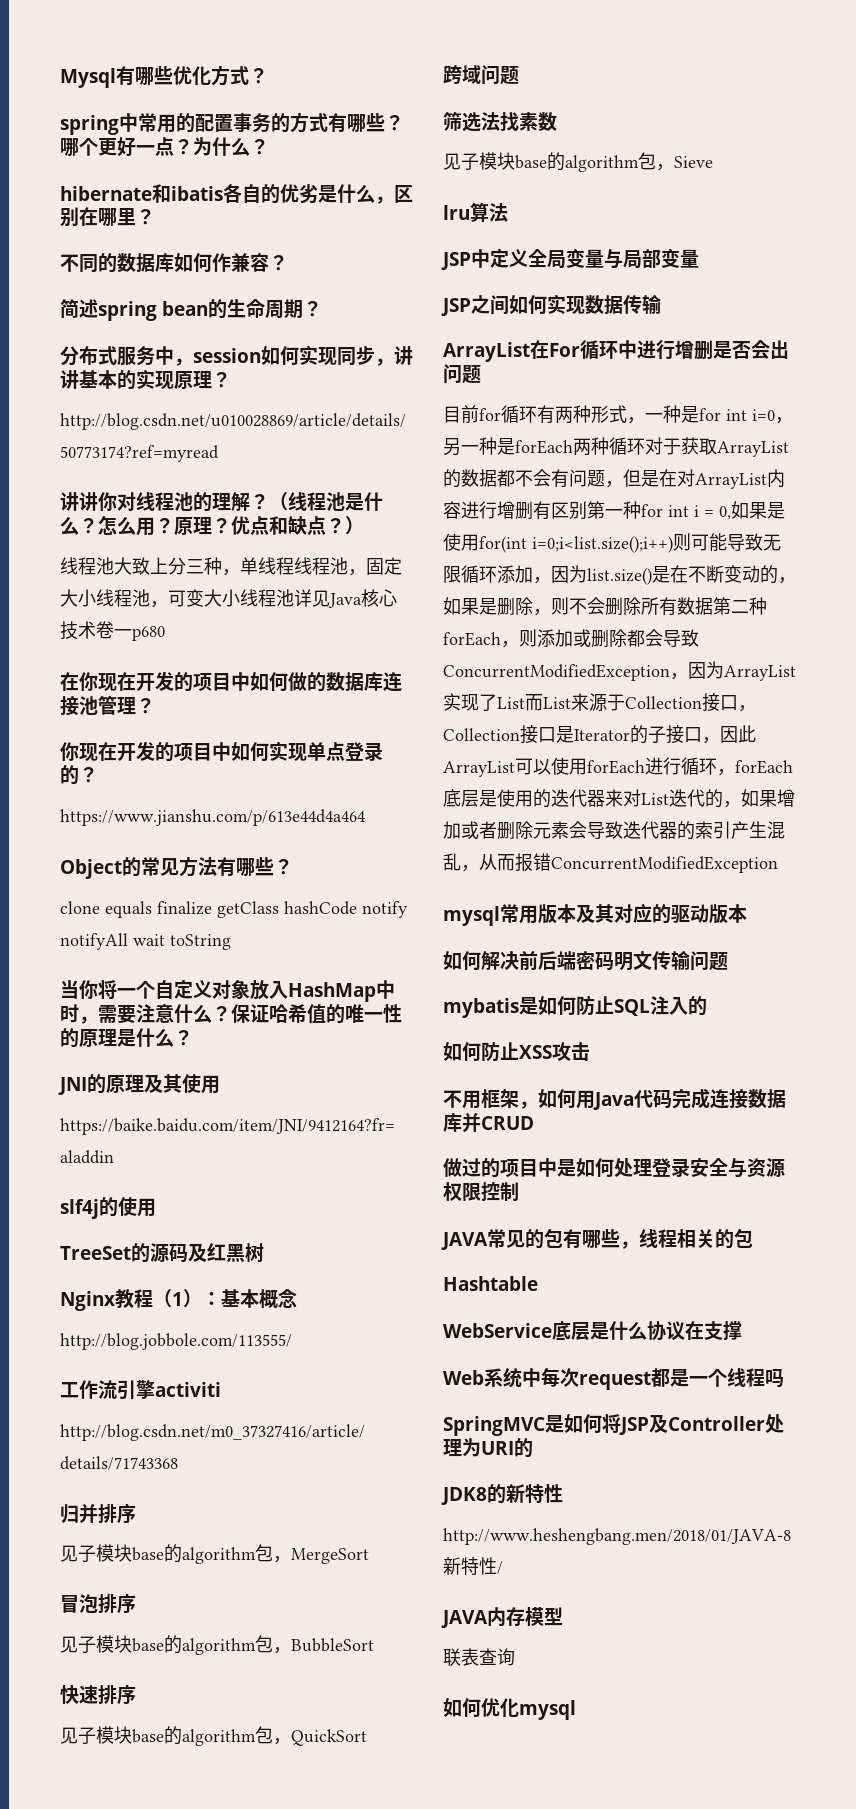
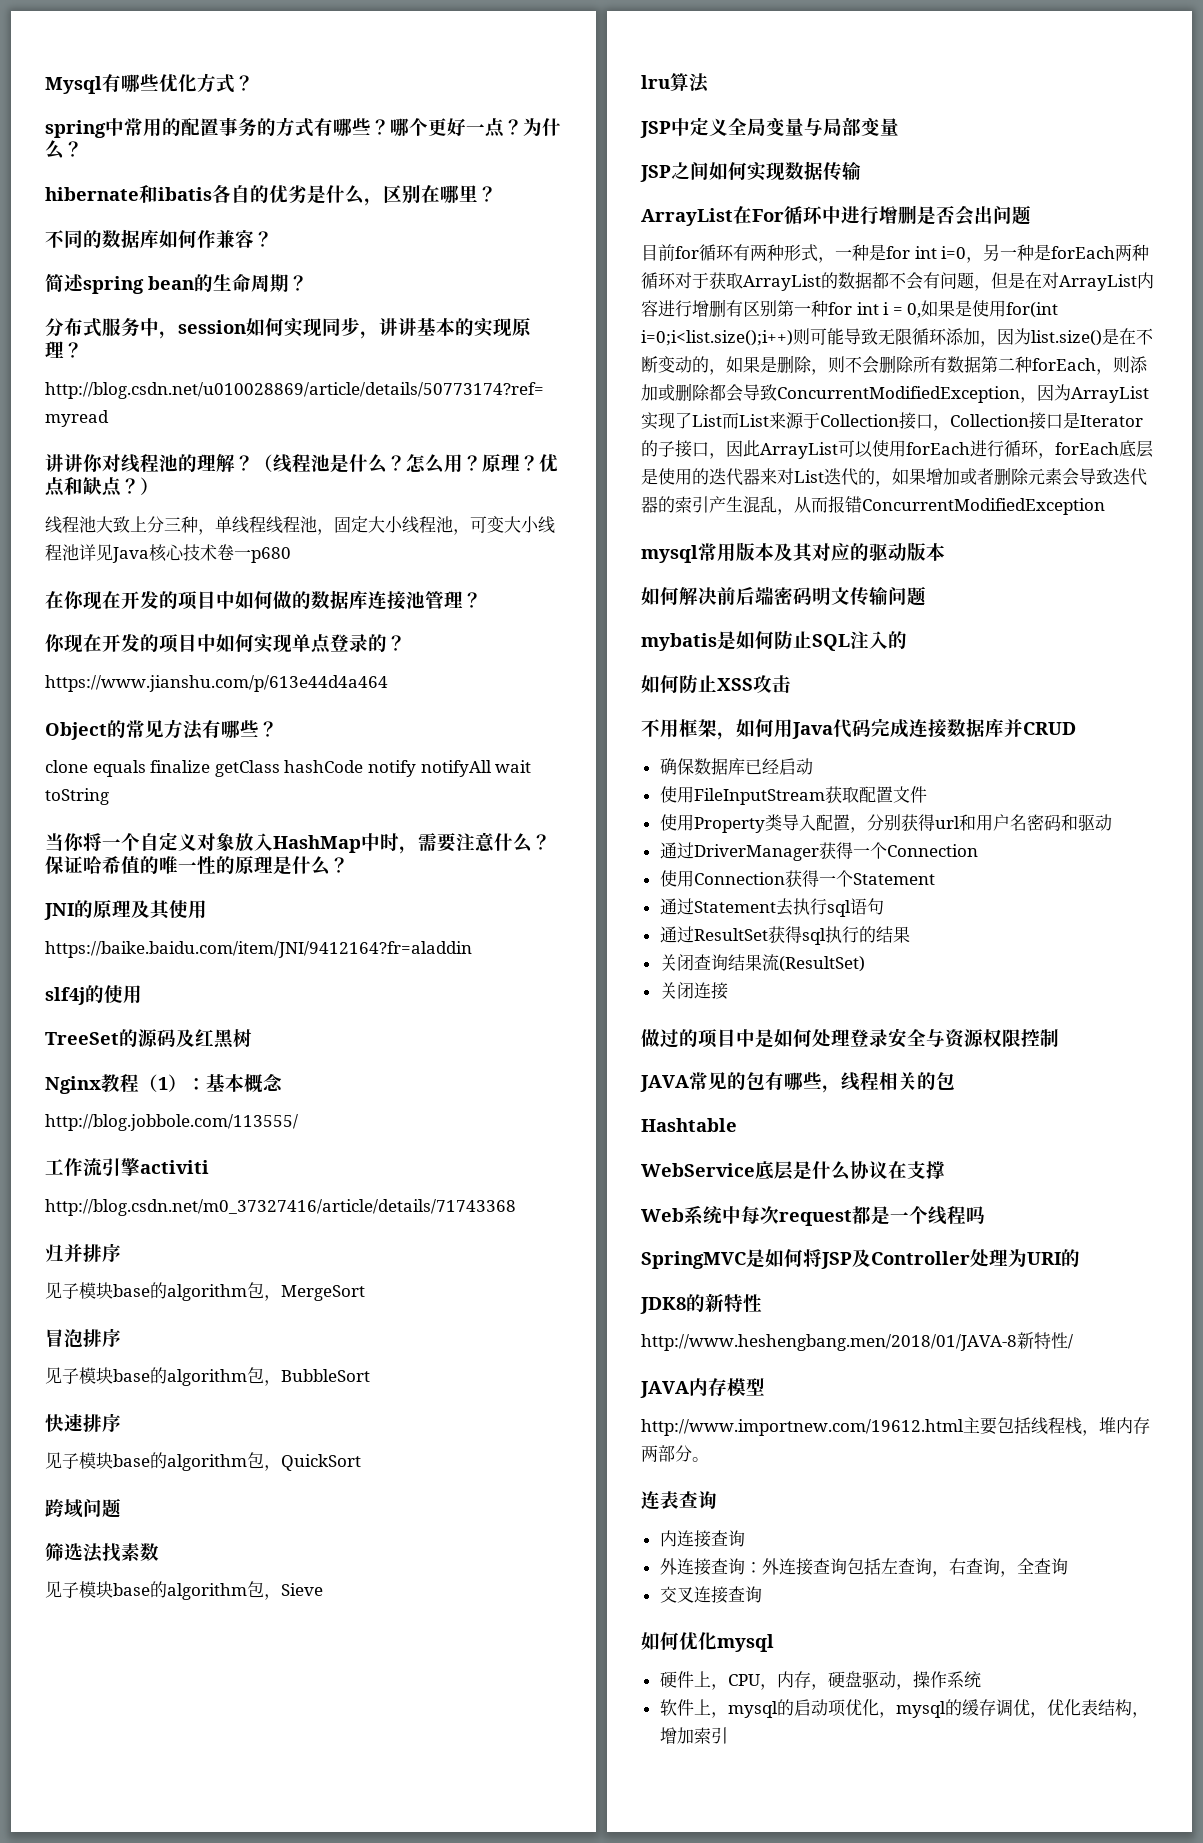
(534, 1123) none -> [659,758,813,775] [659,786,927,805] [659,814,1112,833] [659,842,978,861] [659,870,935,887] [659,898,884,917] [659,926,910,945] [659,954,865,972] [659,982,728,1000] // 确保数据库已经启动 // 使用FileInputStream获取配置文件 // 使用Property类导入配置，分别获得url和用户名密码和驱动 // 通过DriverManager获得一个Connection // 使用Connection获得一个Statement // 通过Statement去执行sql语句 // 通过ResultSet获得sql执行的结果 // 关闭查询结果流(ResultSet) // 关闭连接
[443,1648,515,1666] [443,1698,576,1720] 联表查询 // 如何优化mysql -> [641,1417,1150,1436] [641,1445,709,1462] [641,1491,717,1510] [659,1530,745,1548] [659,1558,1068,1577] [659,1586,762,1604] [641,1632,774,1652] [659,1671,981,1690] [659,1699,1149,1718] [659,1727,728,1744] http://www.importnew.com/19612.html主要包括线程栈，堆内存两部分。 // 连表查询 // 内连接查询 // 外连接查询：外连接查询包括左查询，右查询，全查询 // 交叉连接查询 // 如何优化mysql // 硬件上，CPU，内存，硬盘驱动，操作系统 // 软件上，mysql的启动项优化，mysql的缓存调优，优化表结构，增加索引

